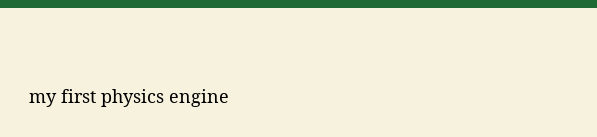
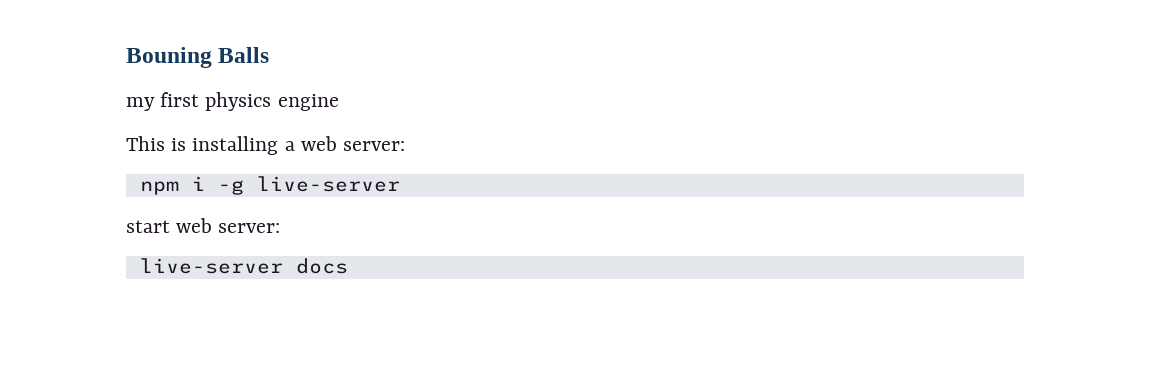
(29, 100) none -> [126,47,270,68] Bouning Balls //
(229, 98) none -> [126,136,406,155] [139,176,400,195] [126,218,281,233] [139,258,348,274] // This is installing a web server: // npm i -g live-server // start web server: // live-server docs

